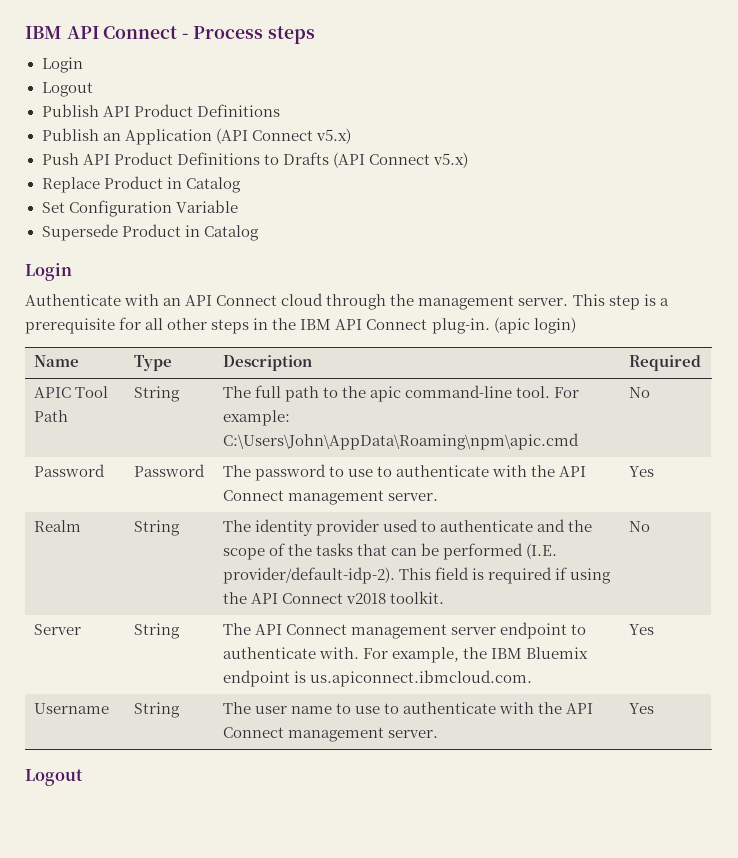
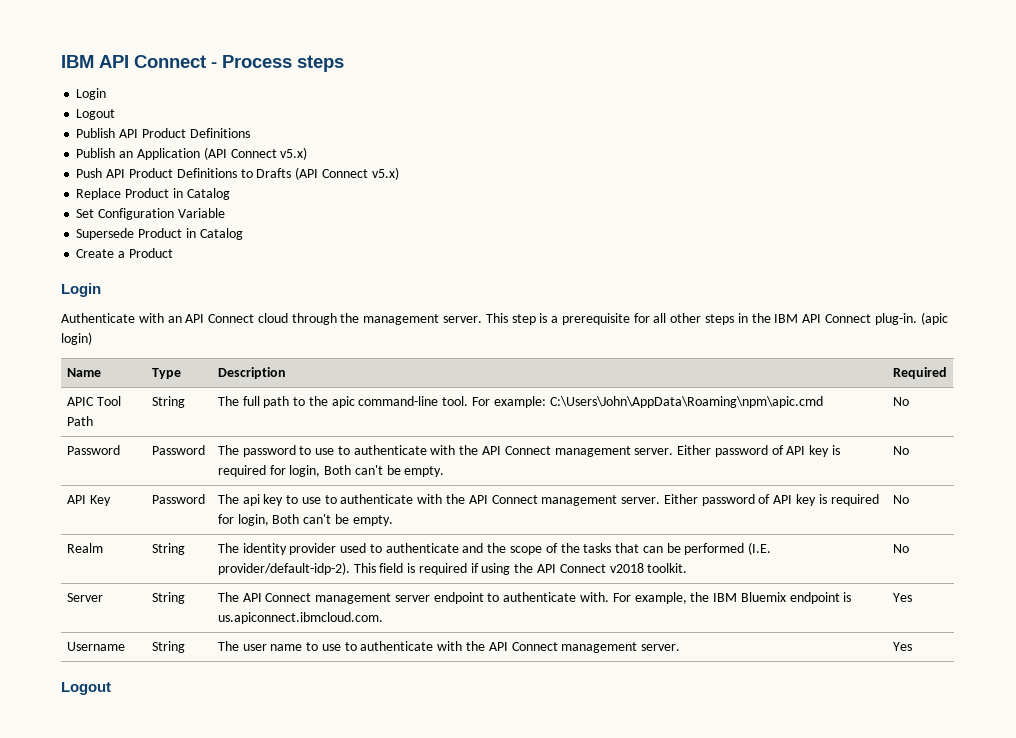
(259, 233) none -> [76,248,173,258] // Create a Product
[629,466,655,477] | Yes -> [677,445,841,457] [217,465,445,477] [892,446,909,455] [66,495,111,506] [151,494,205,504] [217,494,879,506] [217,514,393,526] [892,495,909,504] Either password of API key is required for login, Both can't be empty. | No // API Key | Password | The api key to use to authenticate with the API Connect management server. Either password of API key is required for login, Both can't be empty. | No

